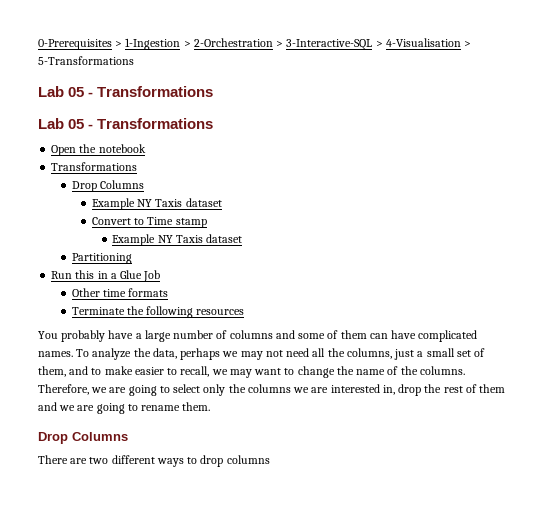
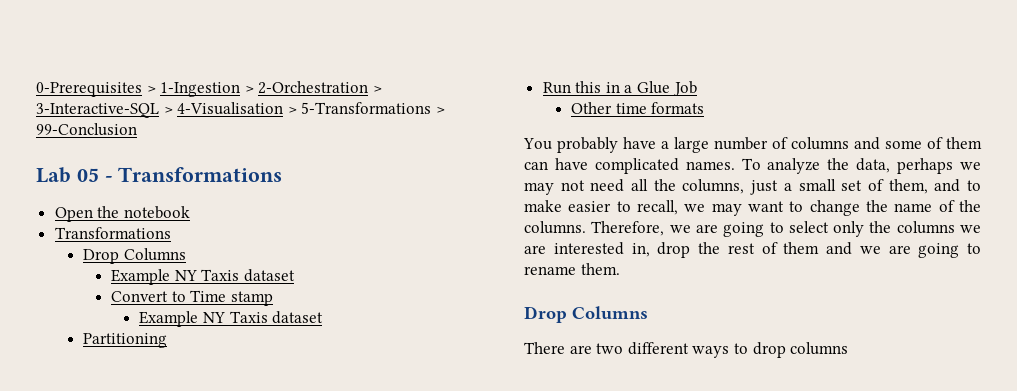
[38,86,214,97] // Lab 05 - Transformations -> [435,107,445,114] [36,123,137,136] > 99-Conclusion
[71,306,245,318] // Terminate the following resources -> (705, 108) none

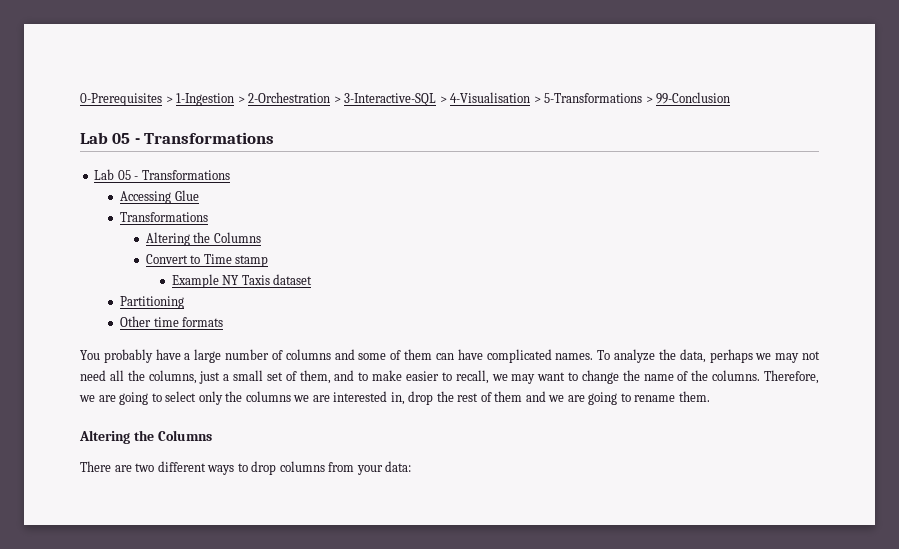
[54,206,190,222] [54,227,171,239] [82,248,186,264] [111,269,295,285] Open the notebook // Transformations // Drop Columns // Example NY Taxis dataset -> [94,169,230,180] [120,190,199,204] [120,212,209,222] [145,232,261,246] Lab 05 - Transformations // Accessing Glue // Transformations // Altering the Columns
[542,81,697,96] // Run this in a Glue Job -> (185, 302) none
[524,306,567,323] Drop -> [79,430,154,444] Altering the
(849, 348) none -> [328,461,412,475] from your data:

